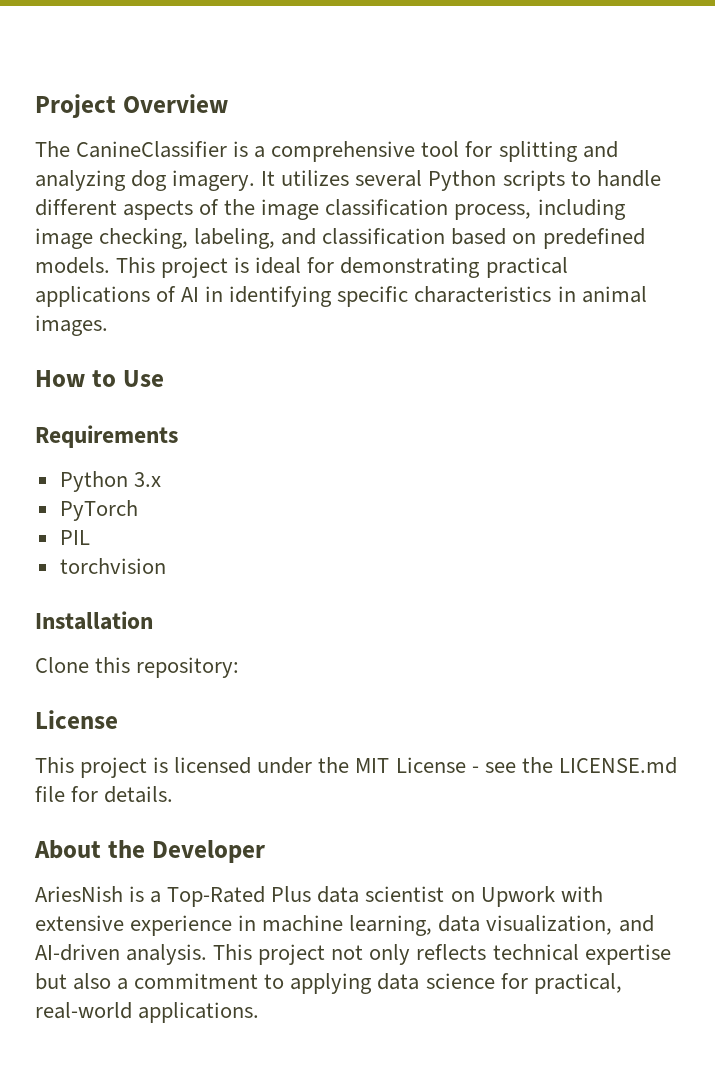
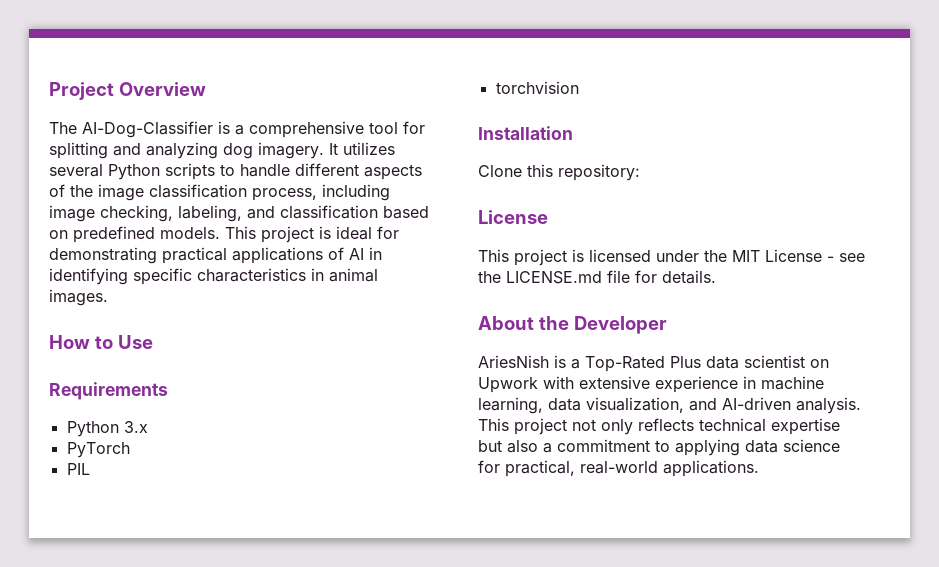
[76,141,228,158] CanineClassifier -> [82,121,213,138] AI-Dog-Classifier

